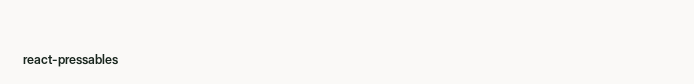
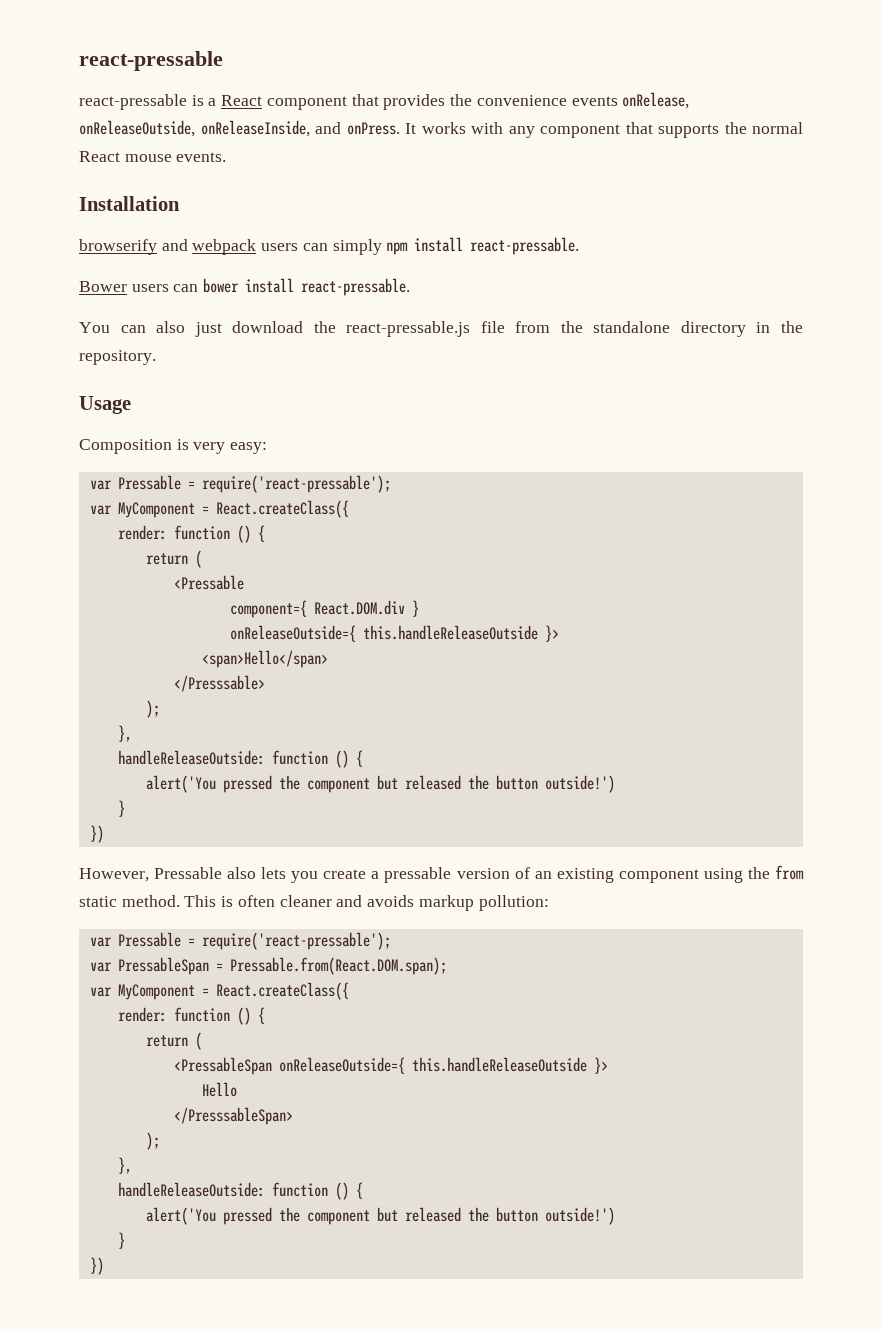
[23,54,118,67] react-pressables -> [79,51,223,71] [79,92,690,110] [79,120,803,138] [79,151,227,162] [79,196,180,211] [79,237,580,255] [79,278,411,296] [79,321,804,337] [79,350,156,365] [79,396,131,414] [79,439,268,454] [89,475,391,493] [89,500,349,518] [117,525,265,543] [145,550,202,568] [173,575,244,590] [229,600,419,618] [229,625,559,642] [201,650,328,668] [173,675,265,692] [145,700,160,718] [117,725,132,742] [117,750,363,768] [145,775,615,793] [117,800,125,817] [89,825,104,843] [79,865,805,883] [79,895,549,911] [89,932,391,950] [89,957,447,975] [89,982,349,1000] [117,1007,265,1025] [145,1032,202,1050] [173,1057,608,1075] [201,1082,237,1097] [173,1107,293,1125] [145,1132,160,1150] [117,1157,132,1174] [117,1182,363,1200] [145,1207,615,1225] [117,1232,125,1249] [89,1257,104,1275] react-pressable // react-pressable is a React component that provides the convenience events onRelease, onReleaseOutside, onReleaseInside, and onPress. It works with any component that supports the normal React mouse events. // Installation // browserify and webpack users can simply npm install react-pressable. // Bower users can bower install react-pressable. // You can also just download the react-pressable.js file from the standalone directory in the repository. // Usage // Composition is very easy: // var Pressable = require('react-pressable'); // var MyComponent = React.createClass({ // render: function () { // return ( // <Pressable // component={ React.DOM.div } // onReleaseOutside={ this.handleReleaseOutside }> // <span>Hello</span> // </Presssable> // ); // }, // handleReleaseOutside: function () { // alert('You pressed the component but released the button outside!') // } // }) // However, Pressable also lets you create a pressable version of an existing component using the from static method. This is often cleaner and avoids markup pollution: // var Pressable = require('react-pressable'); // var PressableSpan = Pressable.from(React.DOM.span); // var MyComponent = React.createClass({ // render: function () { // return ( // <PressableSpan onReleaseOutside={ this.handleReleaseOutside }> // Hello // </PresssableSpan> // ); // }, // handleReleaseOutside: function () { // alert('You pressed the component but released the button outside!') // } // })

